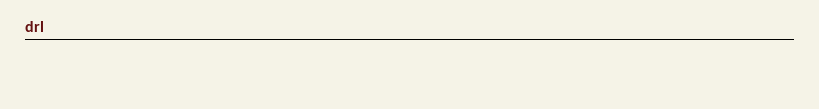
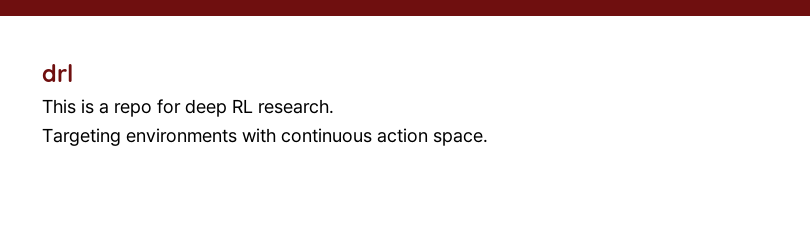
(44, 26) none -> [42,99,334,117] [42,128,488,146] // This is a repo for deep RL research. // Targeting environments with continuous action space.

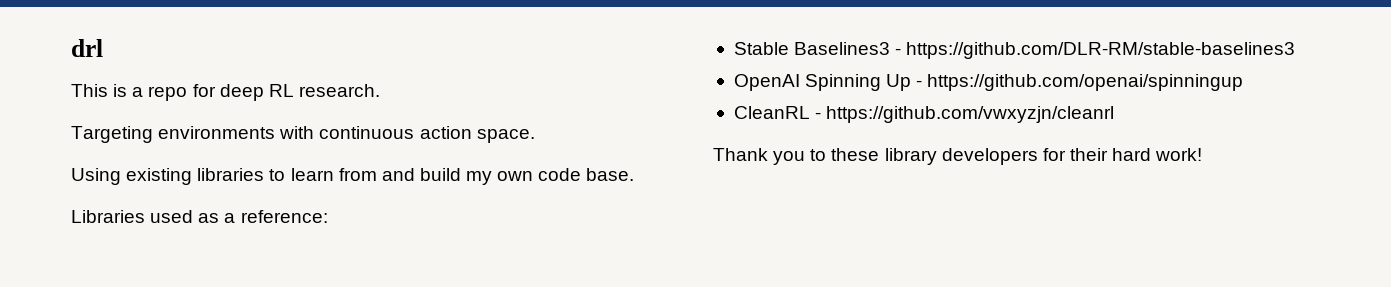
(488, 139) none -> [71,168,635,185] [71,210,328,223] [733,42,1296,59] [733,74,1244,91] [733,106,1115,123] [713,148,1203,165] // Using existing libraries to learn from and build my own code base. // Libraries used as a reference: // Stable Baselines3 - https://github.com/DLR-RM/stable-baselines3 // OpenAI Spinning Up - https://github.com/openai/spinningup // CleanRL - https://github.com/vwxyzjn/cleanrl // Thank you to these library developers for their hard work!

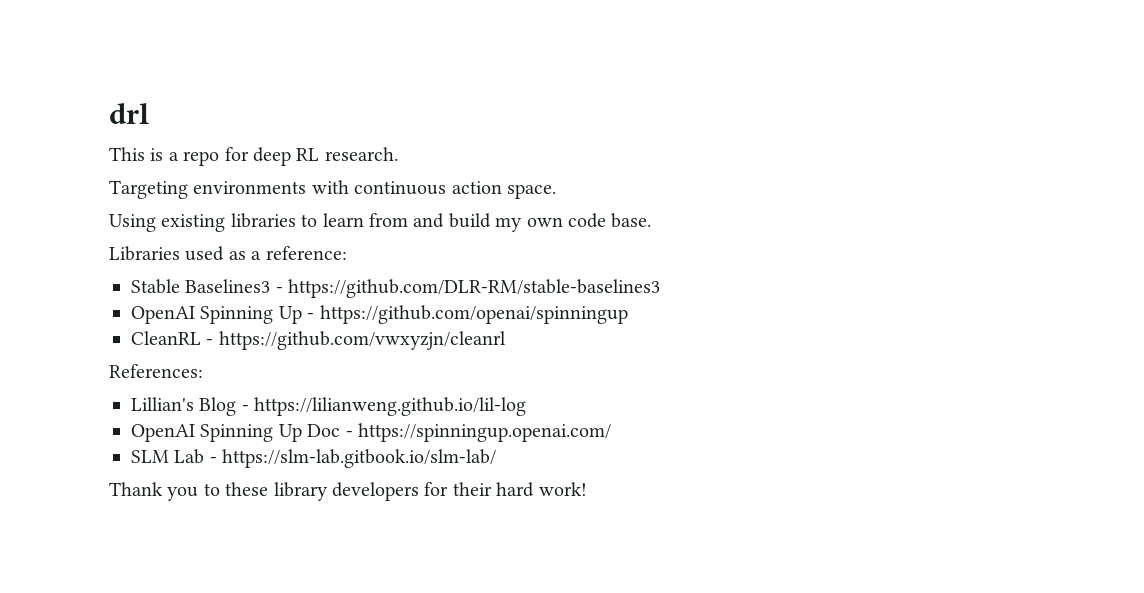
(1115, 114) none -> [109,364,203,378] [131,397,527,416] [131,423,611,442] [131,449,497,468] // References: // Lillian's Blog - https://lilianweng.github.io/lil-log // OpenAI Spinning Up Doc - https://spinningup.openai.com/ // SLM Lab - https://slm-lab.gitbook.io/slm-lab/

